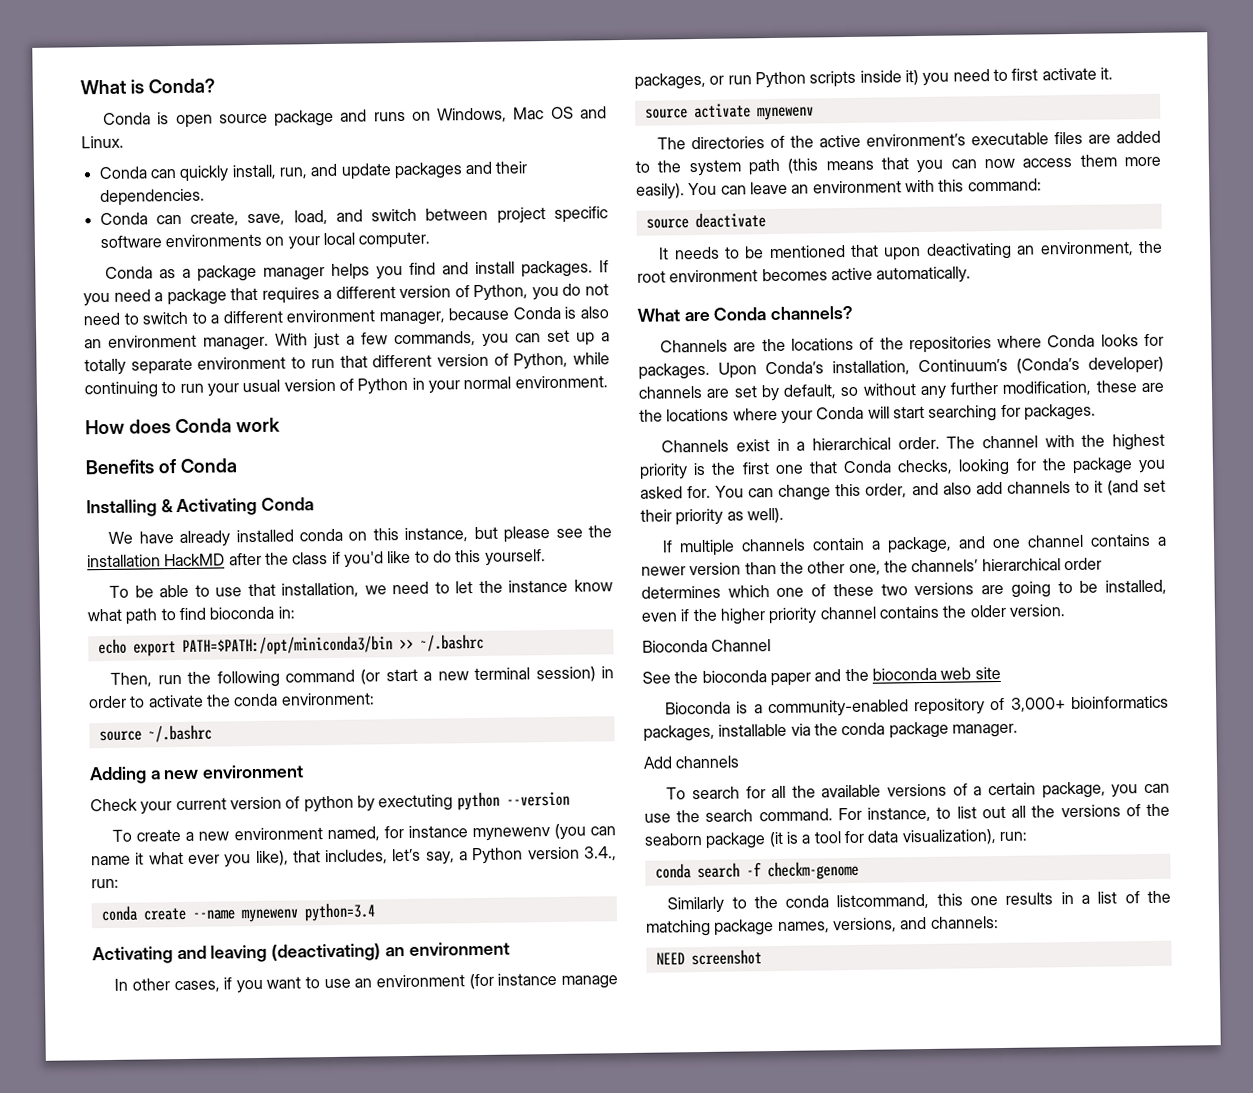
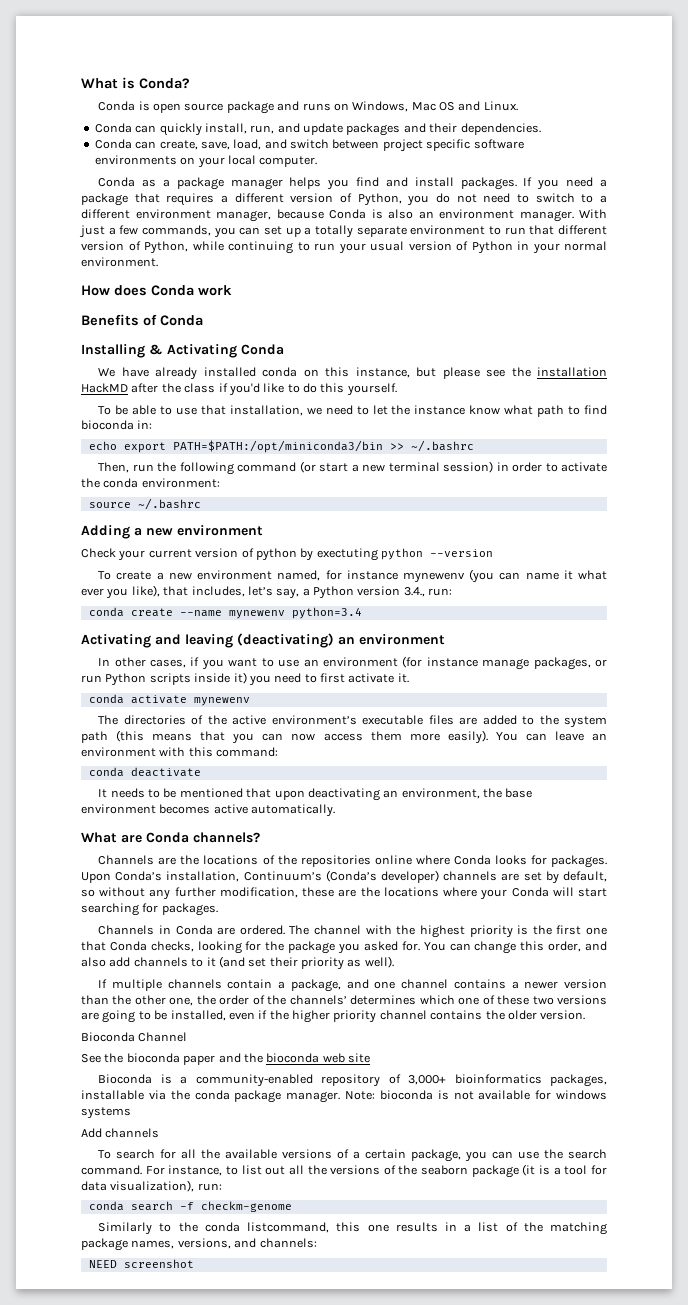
[644,108,688,119] source -> [88,694,124,704] conda
[645,218,689,229] source -> [88,767,124,777] conda
[637,270,666,283] root -> [505,788,533,798] base
(992, 345) none -> [374,855,412,865] online
[735,436,940,452] exist in a hierarchical order. -> [158,925,285,935] in Conda are ordered.
[911,557,1102,573] channels’ hierarchical order -> [219,995,347,1005] order of the channels’
(1018, 730) none -> [345,1090,607,1100] [81,1107,131,1119] Note: bioconda is not available for windows systems

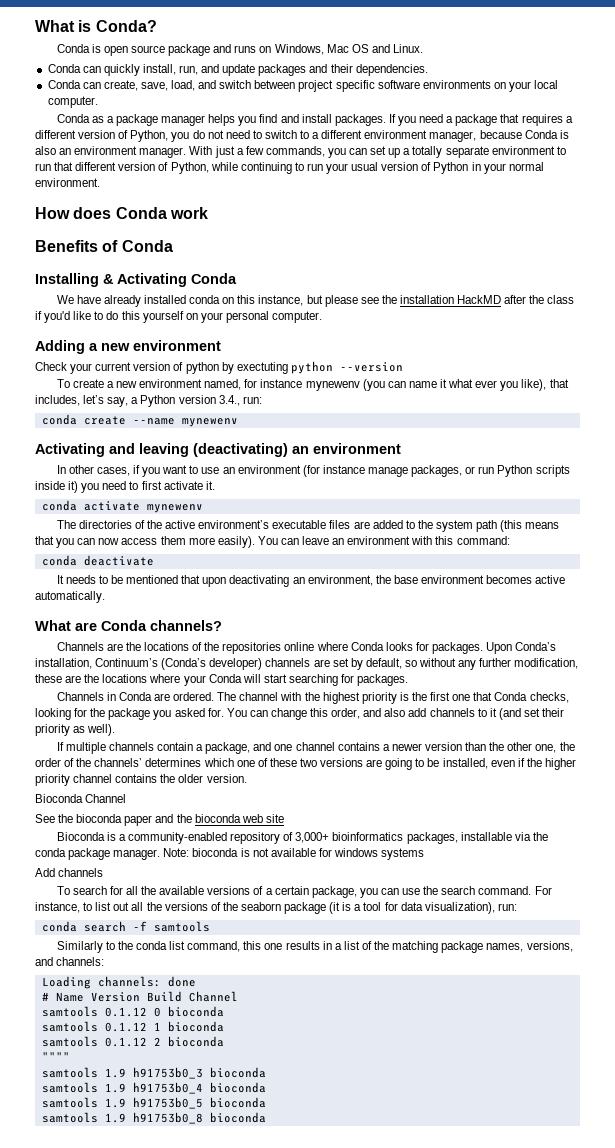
[346,383,397,396] [98,405,608,417] [81,420,153,430] [88,440,474,453] [98,461,608,475] [81,478,220,488] [88,498,201,510] yourself. // To be able to use that installation, we need to let the instance know what path to find bioconda in: // echo export PATH=$PATH:/opt/miniconda3/bin >> ~/.bashrc // Then, run the following command (or start a new terminal session) in order to activate the conda environment: // source ~/.bashrc -> [142,311,323,323] yourself on your personal computer.
[291,607,362,619] python=3.4 -> (238, 422) none
[200,1201,292,1212] checkm-genome -> [153,921,210,932] samtools
[247,1222,330,1233] listcommand, -> [169,941,241,952] list command,
[88,1259,194,1268] NEED screenshot -> [41,976,196,989] [41,991,238,1002] [41,1006,224,1017] [41,1021,224,1032] [41,1036,224,1047] [41,1052,70,1061] [41,1067,266,1079] [41,1082,266,1094] [41,1097,266,1109] [41,1112,266,1124] Loading channels: done // # Name Version Build Channel // samtools 0.1.12 0 bioconda // samtools 0.1.12 1 bioconda // samtools 0.1.12 2 bioconda // """" // samtools 1.9 h91753b0_3 bioconda // samtools 1.9 h91753b0_4 bioconda // samtools 1.9 h91753b0_5 bioconda // samtools 1.9 h91753b0_8 bioconda

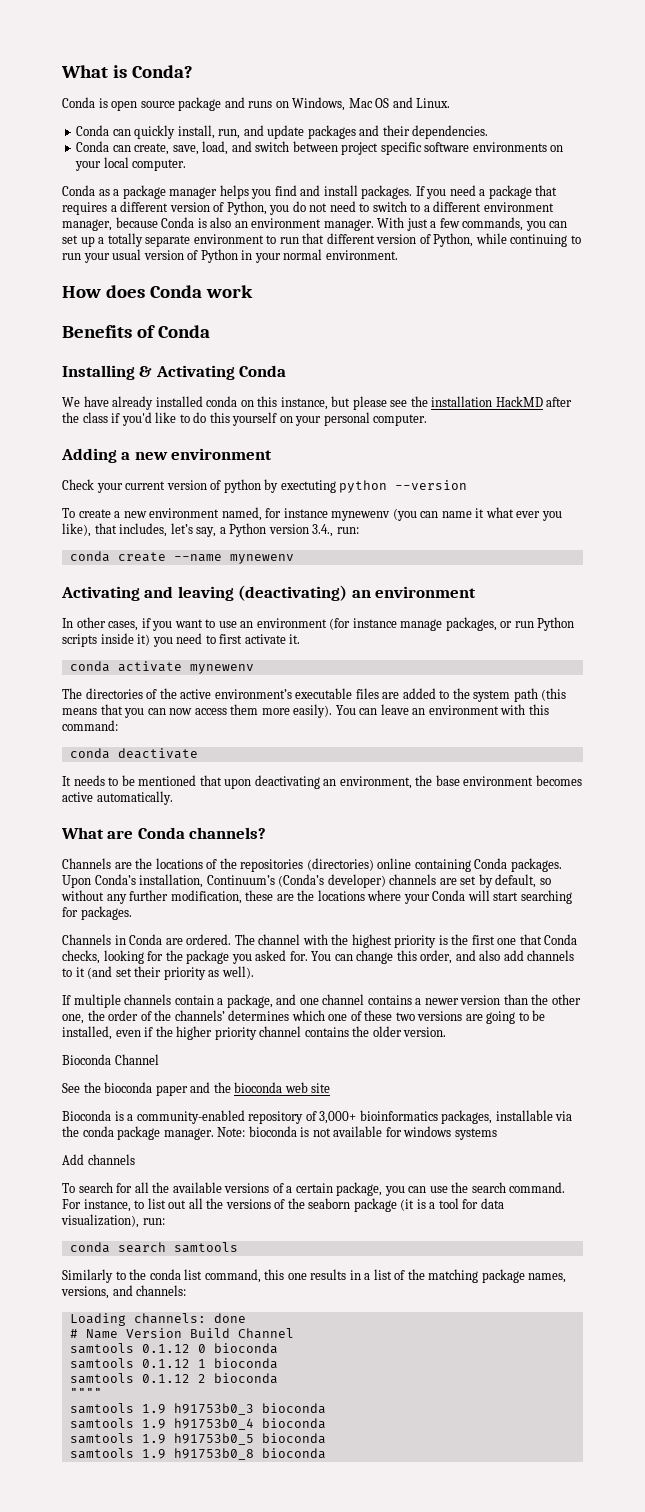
[284,642,429,651] online where Conda looks for -> [306,858,508,872] (directories) online containing Conda
[132,921,147,931] -f -> (166, 1247) none

